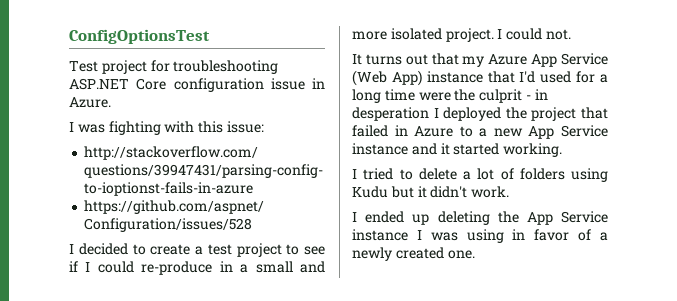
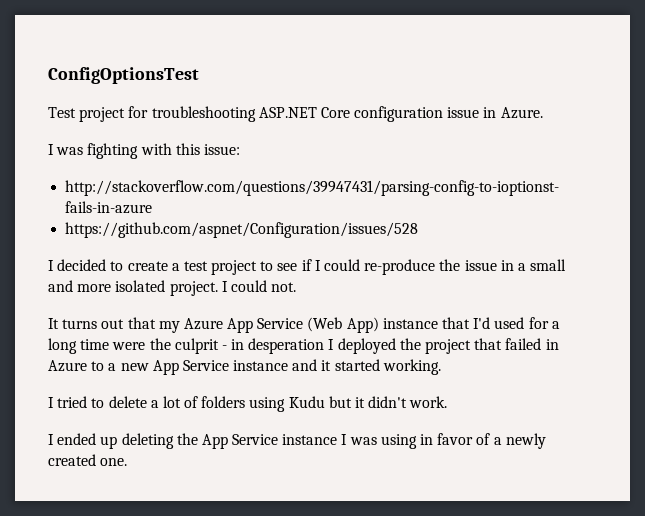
(213, 268) none -> [439,259,497,271] the issue

